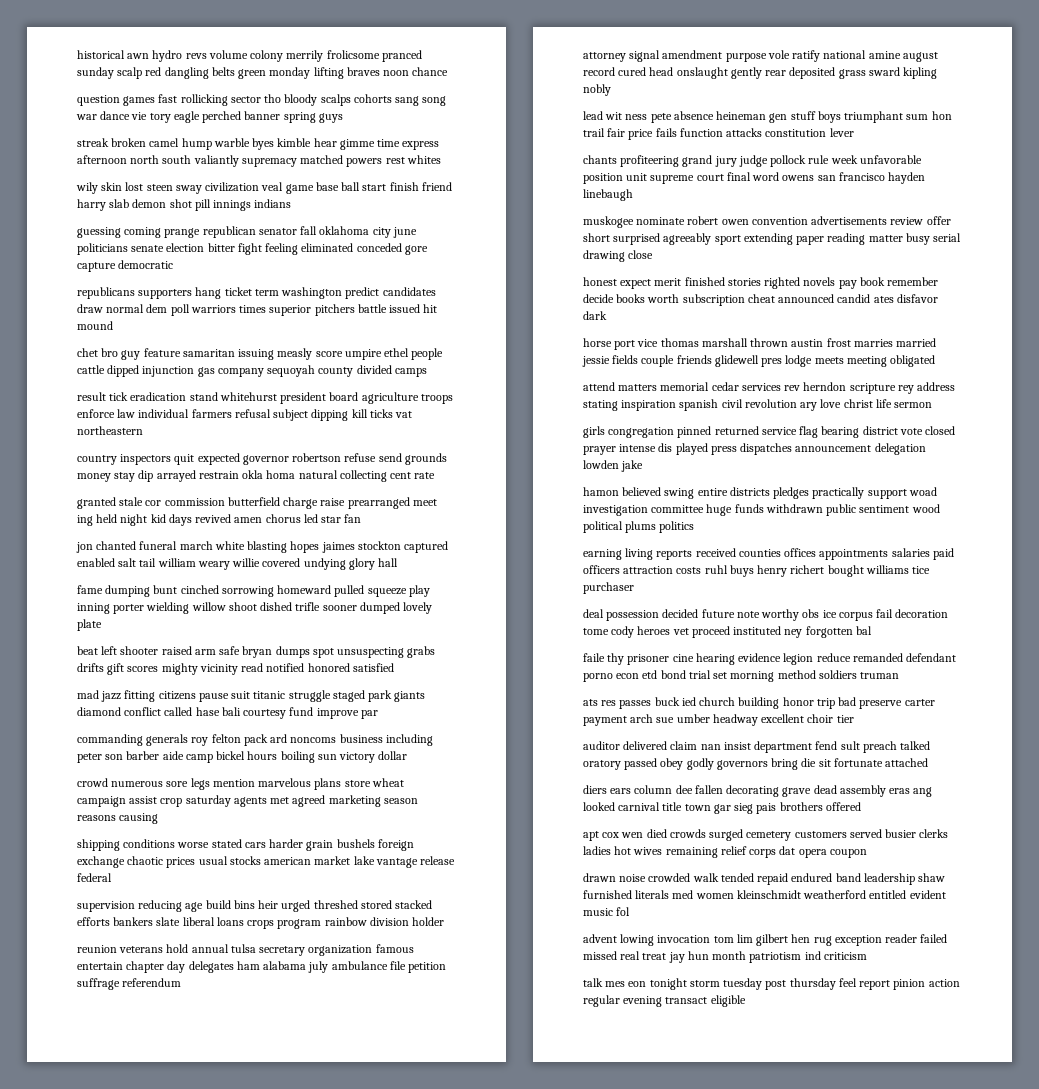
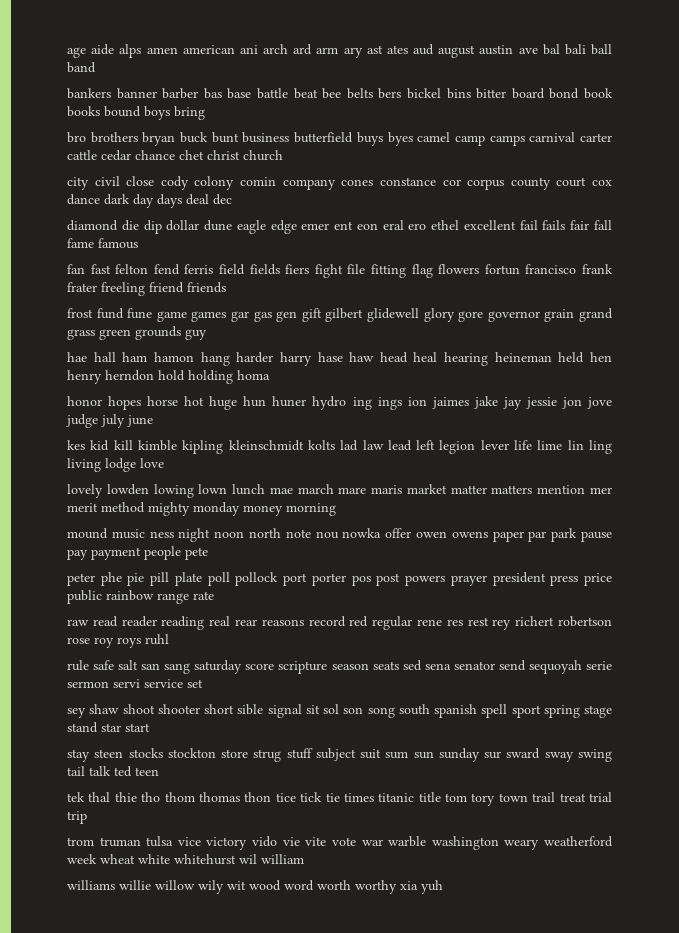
[77,50,422,62] [77,67,449,79] [77,94,447,106] [76,111,343,123] [77,138,440,150] [77,155,441,167] [76,182,452,194] [77,199,292,211] [77,226,417,238] [77,243,428,255] [77,260,174,272] [77,287,436,299] [77,304,438,316] [77,321,113,330] [77,348,444,360] [77,365,427,377] [77,392,453,404] [77,409,413,421] [77,426,143,435] [77,453,447,465] [77,470,436,482] [77,497,437,509] [77,514,362,526] [76,541,449,553] [77,558,399,570] [77,585,430,597] [77,602,433,614] [77,619,102,631] [77,646,436,658] [77,663,394,675] [77,690,426,702] [77,707,378,719] [77,734,433,746] [77,751,408,763] [77,778,404,790] [77,795,418,807] [77,813,159,824] [77,839,414,851] [77,856,456,868] [77,873,112,882] [77,900,433,912] [77,917,445,929] [77,944,414,956] [77,961,447,973] [77,978,182,990] [583,50,938,62] [583,67,938,79] [583,84,611,96] [583,111,952,123] [583,128,854,140] [583,155,922,167] [583,172,926,184] [583,189,633,201] [583,216,951,228] [583,233,962,245] [583,250,654,262] [583,277,939,289] [583,294,938,306] [583,311,607,320] [583,338,937,350] [582,355,936,367] [583,382,956,394] [583,399,933,411] [583,426,956,438] [583,443,926,455] [583,460,644,472] [583,487,937,499] [583,504,940,516] [583,521,695,533] [583,548,954,560] [583,565,931,577] [583,582,634,594] [583,609,949,621] [583,626,872,638] [583,653,957,665] [583,670,900,682] [583,697,935,709] [583,714,854,726] [583,741,931,753] [583,758,929,770] [583,785,933,797] [583,802,861,814] [583,829,949,841] [583,846,867,858] [583,873,946,885] [583,890,946,899] [583,907,631,916] [583,934,948,946] [583,951,867,963] [583,978,960,990] [583,995,746,1007] historical awn hydro revs volume colony merrily frolicsome pranced sunday scalp red dangling belts green monday lifting braves noon chance // question games fast rollicking sector tho bloody scalps cohorts sang song war dance vie tory eagle perched banner spring guys // streak broken camel hump warble byes kimble hear gimme time express afternoon north south valiantly supremacy matched powers rest whites // wily skin lost steen sway civilization veal game base ball start finish friend harry slab demon shot pill innings indians // guessing coming prange republican senator fall oklahoma city june politicians senate election bitter fight feeling eliminated conceded gore capture democratic // republicans supporters hang ticket term washington predict candidates draw normal dem poll warriors times superior pitchers battle issued hit mound // chet bro guy feature samaritan issuing measly score umpire ethel people cattle dipped injunction gas company sequoyah county divided camps // result tick eradication stand whitehurst president board agriculture troops enforce law individual farmers refusal subject dipping kill ticks vat northeastern // country inspectors quit expected governor robertson refuse send grounds money stay dip arrayed restrain okla homa natural collecting cent rate // granted stale cor commission butterfield charge raise prearranged meet ing held night kid days revived amen chorus led star fan // jon chanted funeral march white blasting hopes jaimes stockton captured enabled salt tail william weary willie covered undying glory hall // fame dumping bunt cinched sorrowing homeward pulled squeeze play inning porter wielding willow shoot dished trifle sooner dumped lovely plate // beat left shooter raised arm safe bryan dumps spot unsuspecting grabs drifts gift scores mighty vicinity read notified honored satisfied // mad jazz fitting citizens pause suit titanic struggle staged park giants diamond conflict called hase bali courtesy fund improve par // commanding generals roy felton pack ard noncoms business including peter son barber aide camp bickel hours boiling sun victory dollar // crowd numerous sore legs mention marvelous plans store wheat campaign assist crop saturday agents met agreed marketing season reasons causing // shipping conditions worse stated cars harder grain bushels foreign exchange chaotic prices usual stocks american market lake vantage release federal // supervision reducing age build bins heir urged threshed stored stacked efforts bankers slate liberal loans crops program rainbow division holder // reunion veterans hold annual tulsa secretary organization famous entertain chapter day delegates ham alabama july ambulance file petition suffrage referendum // attorney signal amendment purpose vole ratify national amine august record cured head onslaught gently rear deposited grass sward kipling nobly // lead wit ness pete absence heineman gen stuff boys triumphant sum hon trail fair price fails function attacks constitution lever // chants profiteering grand jury judge pollock rule week unfavorable position unit supreme court final word owens san francisco hayden linebaugh // muskogee nominate robert owen convention advertisements review offer short surprised agreeably sport extending paper reading matter busy serial drawing close // honest expect merit finished stories righted novels pay book remember decide books worth subscription cheat announced candid ates disfavor dark // horse port vice thomas marshall thrown austin frost marries married jessie fields couple friends glidewell pres lodge meets meeting obligated // attend matters memorial cedar services rev herndon scripture rey address stating inspiration spanish civil revolution ary love christ life sermon // girls congregation pinned returned service flag bearing district vote closed prayer intense dis played press dispatches announcement delegation lowden jake // hamon believed swing entire districts pledges practically support woad investigation committee huge funds withdrawn public sentiment wood political plums politics // earning living reports received counties offices appointments salaries paid officers attraction costs ruhl buys henry richert bought williams tice purchaser // deal possession decided future note worthy obs ice corpus fail decoration tome cody heroes vet proceed instituted ney forgotten bal // faile thy prisoner cine hearing evidence legion reduce remanded defendant porno econ etd bond trial set morning method soldiers truman // ats res passes buck ied church building honor trip bad preserve carter payment arch sue umber headway excellent choir tier // auditor delivered claim nan insist department fend sult preach talked oratory passed obey godly governors bring die sit fortunate attached // diers ears column dee fallen decorating grave dead assembly eras ang looked carnival title town gar sieg pais brothers offered // apt cox wen died crowds surged cemetery customers served busier clerks ladies hot wives remaining relief corps dat opera coupon // drawn noise crowded walk tended repaid endured band leadership shaw furnished literals med women kleinschmidt weatherford entitled evident music fol // advent lowing invocation tom lim gilbert hen rug exception reader failed missed real treat jay hun month patriotism ind criticism // talk mes eon tonight storm tuesday post thursday feel report pinion action regular evening transact eligible -> [67,44,613,58] [67,62,96,73] [67,88,614,99] [67,106,205,120] [67,132,612,146] [67,150,283,161] [67,176,613,190] [67,194,232,208] [67,220,612,234] [67,238,138,249] [67,264,614,278] [67,282,226,296] [67,308,614,322] [67,326,207,340] [67,352,613,366] [67,370,270,384] [67,396,612,410] [66,414,153,428] [67,440,612,454] [67,458,164,472] [67,484,612,498] [67,502,336,516] [67,528,613,542] [67,546,208,560] [67,572,612,586] [67,590,214,604] [67,616,613,630] [67,634,169,648] [67,660,612,674] [67,679,203,688] [67,704,612,718] [67,722,150,733] [67,748,612,762] [67,766,159,777] [67,792,613,806] [67,811,87,824] [67,836,614,850] [67,854,304,865] [67,880,443,894] age aide alps amen american ani arch ard arm ary ast ates aud august austin ave bal bali ball band // bankers banner barber bas base battle beat bee belts bers bickel bins bitter board bond book books bound boys bring // bro brothers bryan buck bunt business butterfield buys byes camel camp camps carnival carter cattle cedar chance chet christ church // city civil close cody colony comin company cones constance cor corpus county court cox dance dark day days deal dec // diamond die dip dollar dune eagle edge emer ent eon eral ero ethel excellent fail fails fair fall fame famous // fan fast felton fend ferris field fields fiers fight file fitting flag flowers fortun francisco frank frater freeling friend friends // frost fund fune game games gar gas gen gift gilbert glidewell glory gore governor grain grand grass green grounds guy // hae hall ham hamon hang harder harry hase haw head heal hearing heineman held hen henry herndon hold holding homa // honor hopes horse hot huge hun huner hydro ing ings ion jaimes jake jay jessie jon jove judge july june // kes kid kill kimble kipling kleinschmidt kolts lad law lead left legion lever life lime lin ling living lodge love // lovely lowden lowing lown lunch mae march mare maris market matter matters mention mer merit method mighty monday money morning // mound music ness night noon north note nou nowka offer owen owens paper par park pause pay payment people pete // peter phe pie pill plate poll pollock port porter pos post powers prayer president press price public rainbow range rate // raw read reader reading real rear reasons record red regular rene res rest rey richert robertson rose roy roys ruhl // rule safe salt san sang saturday score scripture season seats sed sena senator send sequoyah serie sermon servi service set // sey shaw shoot shooter short sible signal sit sol son song south spanish spell sport spring stage stand star start // stay steen stocks stockton store strug stuff subject suit sum sun sunday sur sward sway swing tail talk ted teen // tek thal thie tho thom thomas thon tice tick tie times titanic title tom tory town trail treat trial trip // trom truman tulsa vice victory vido vie vite vote war warble washington weary weatherford week wheat white whitehurst wil william // williams willie willow wily wit wood word worth worthy xia yuh

